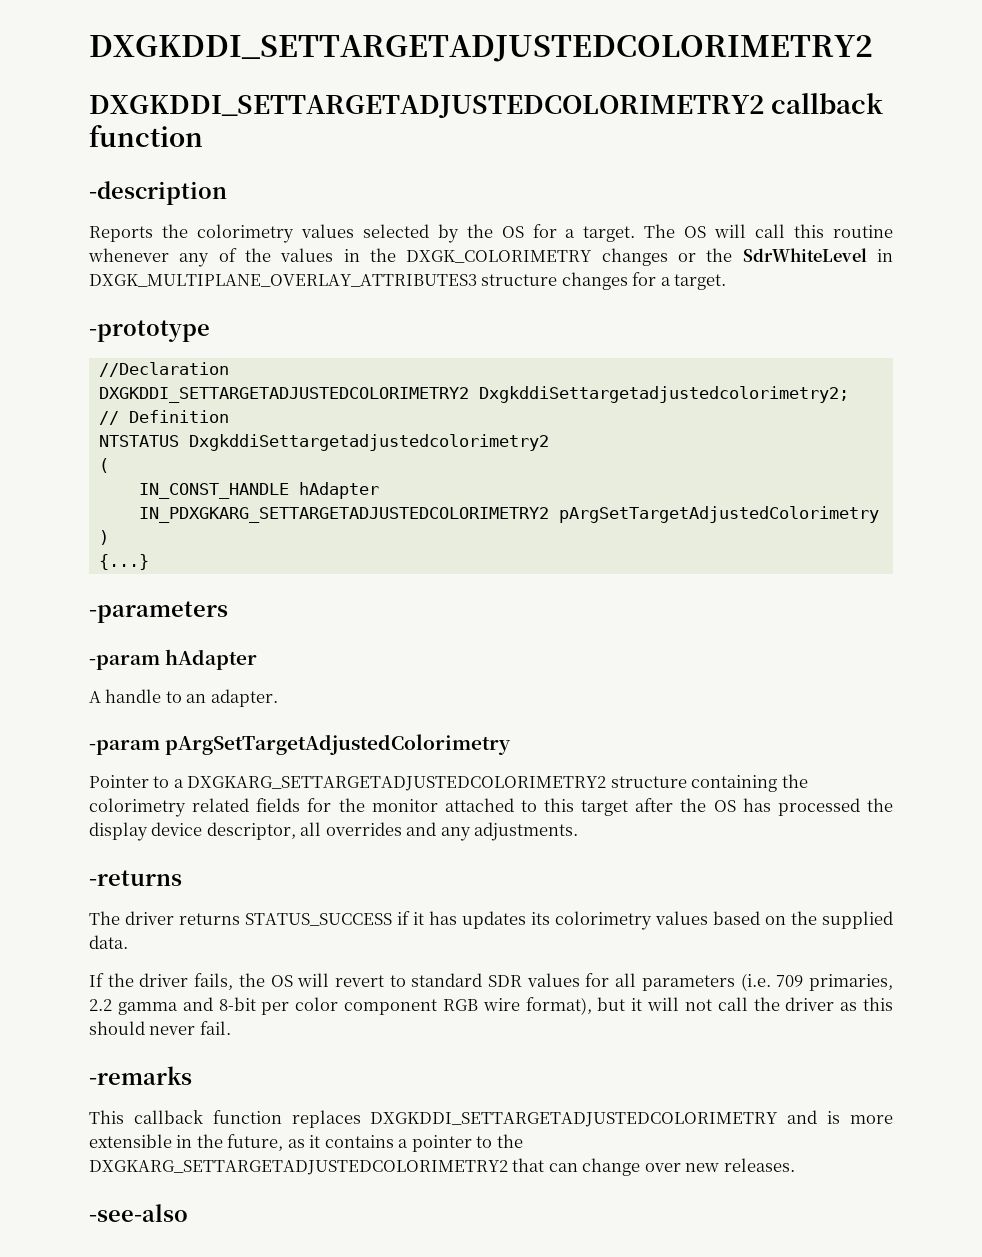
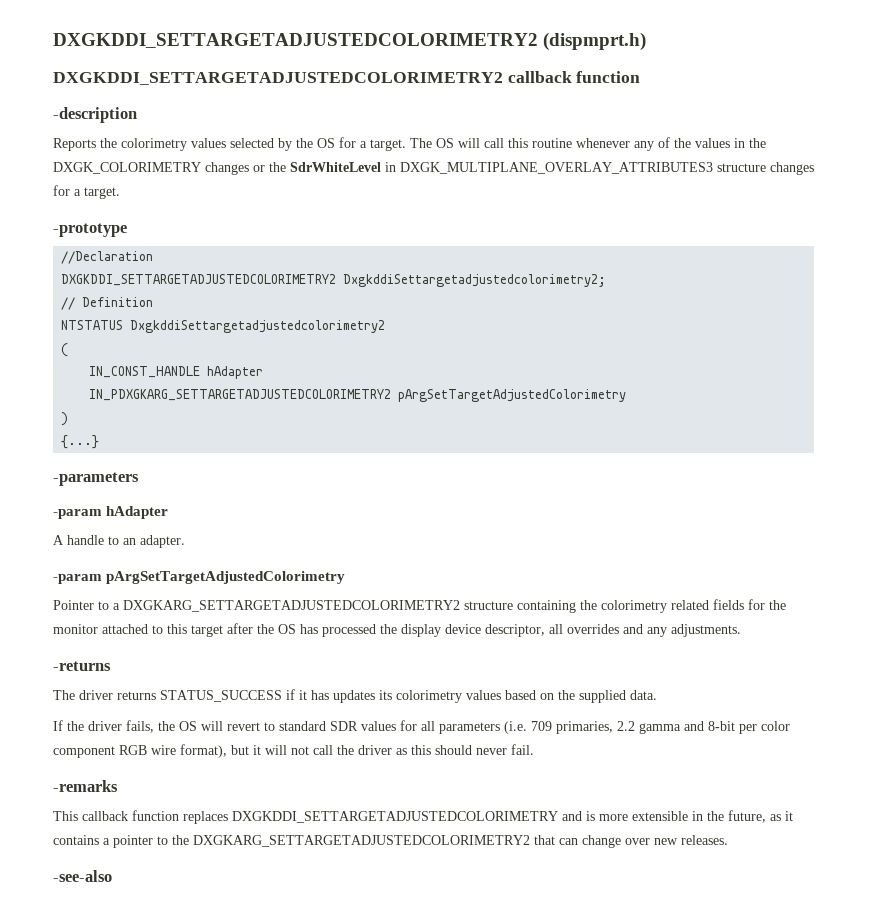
[89,35,873,62] DXGKDDI_SETTARGETADJUSTEDCOLORIMETRY2 -> [53,32,647,51] DXGKDDI_SETTARGETADJUSTEDCOLORIMETRY2 (dispmprt.h)

